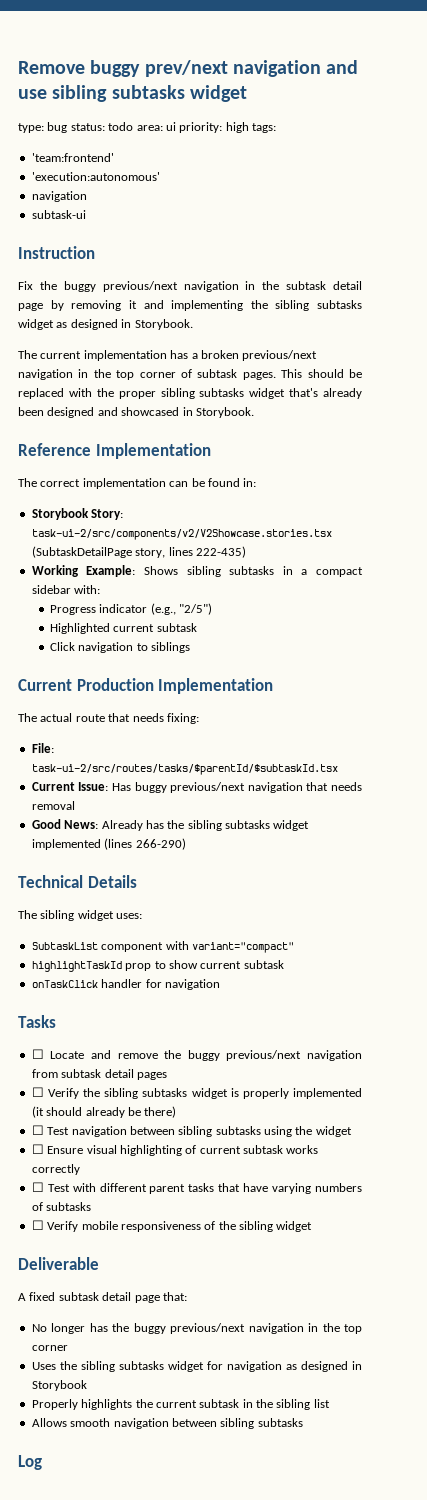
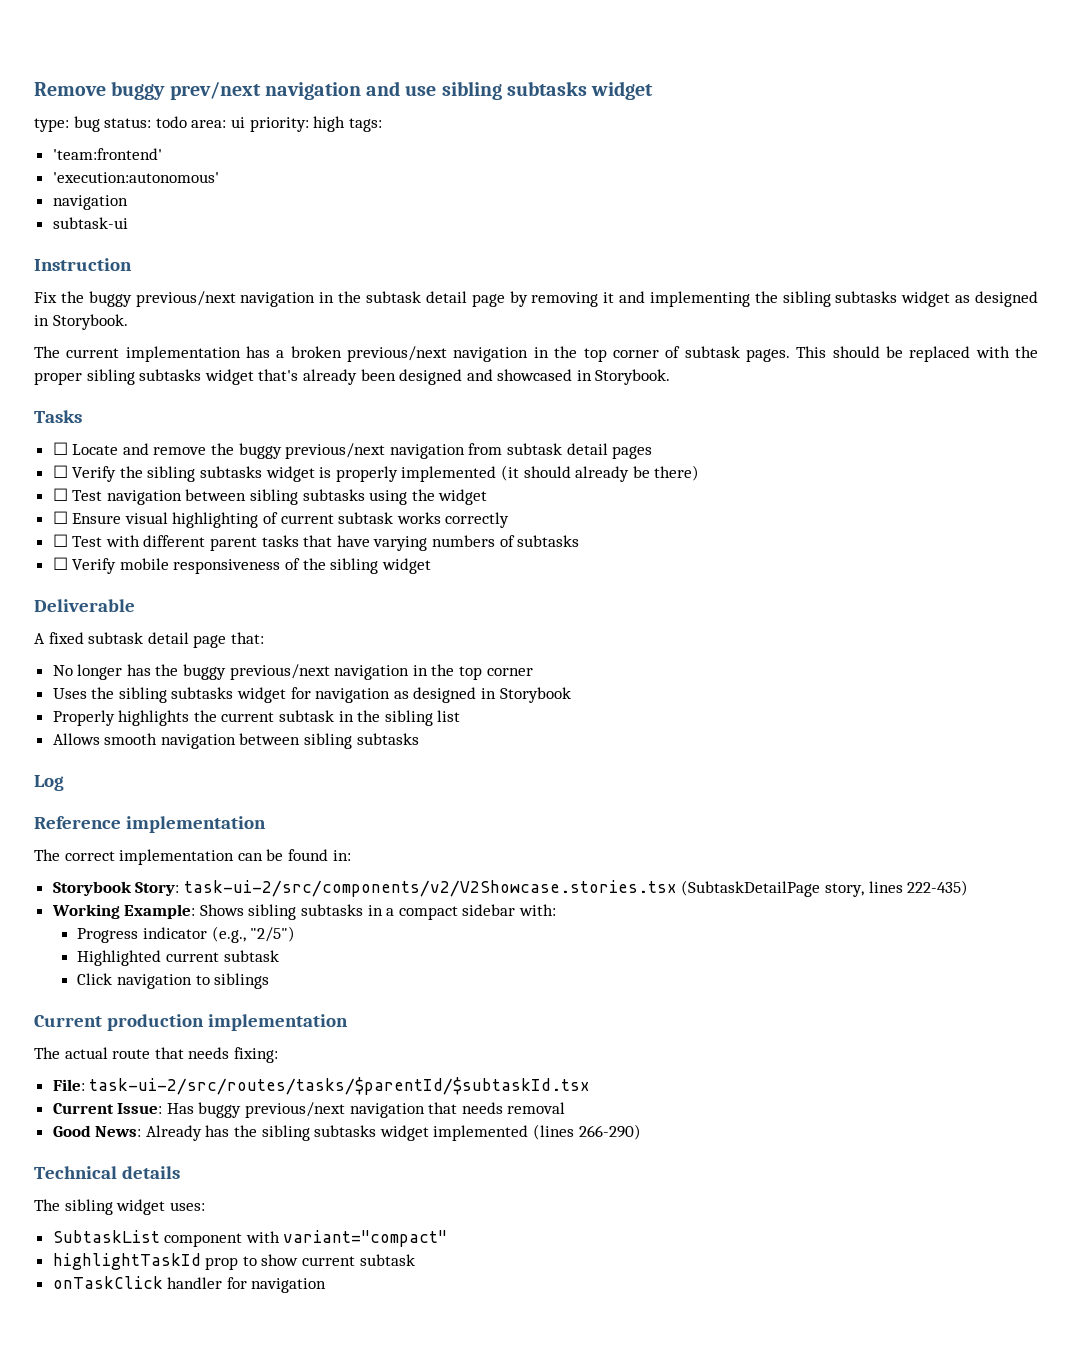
[18,443,211,459] [18,478,257,489] [31,508,124,520] [31,529,332,540] [31,546,246,558] [31,565,363,577] [31,585,101,594] [49,603,212,615] [49,623,197,634] [49,642,190,653] [18,678,274,694] [18,713,199,724] [31,743,54,753] [31,764,338,775] [31,782,362,793] [31,801,75,810] [31,819,310,831] [31,838,186,850] [18,875,137,888] [18,910,143,921] [31,941,294,953] [31,960,284,972] [31,979,220,990] // Reference Implementation // The correct implementation can be found in: // Storybook Story: task-ui-2/src/components/v2/V2Showcase.stories.tsx (SubtaskDetailPage story, lines 222-435) // Working Example: Shows sibling subtasks in a compact sidebar with: // Progress indicator (e.g., "2/5") // Highlighted current subtask // Click navigation to siblings // Current Production Implementation // The actual route that needs fixing: // File: task-ui-2/src/routes/tasks/$parentId/$subtaskId.tsx // Current Issue: Has buggy previous/next navigation that needs removal // Good News: Already has the sibling subtasks widget implemented (lines 266-290) // Technical Details // The sibling widget uses: // SubtaskList component with variant="compact" // highlightTaskId prop to show current subtask // onTaskClick handler for navigation -> (671, 377) none
(42, 1462) none -> [34,816,266,833] [34,849,351,865] [52,880,969,897] [51,904,557,920] [77,926,296,943] [77,950,279,966] [77,973,270,989] [34,1014,348,1031] [34,1047,278,1063] [52,1077,591,1095] [52,1102,566,1118] [52,1124,641,1141] [34,1166,180,1179] [34,1199,205,1215] [52,1230,448,1247] [52,1253,415,1270] [52,1276,327,1293] // Reference implementation // The correct implementation can be found in: // Storybook Story: task-ui-2/src/components/v2/V2Showcase.stories.tsx (SubtaskDetailPage story, lines 222-435) // Working Example: Shows sibling subtasks in a compact sidebar with: // Progress indicator (e.g., "2/5") // Highlighted current subtask // Click navigation to siblings // Current production implementation // The actual route that needs fixing: // File: task-ui-2/src/routes/tasks/$parentId/$subtaskId.tsx // Current Issue: Has buggy previous/next navigation that needs removal // Good News: Already has the sibling subtasks widget implemented (lines 266-290) // Technical details // The sibling widget uses: // SubtaskList component with variant="compact" // highlightTaskId prop to show current subtask // onTaskClick handler for navigation

